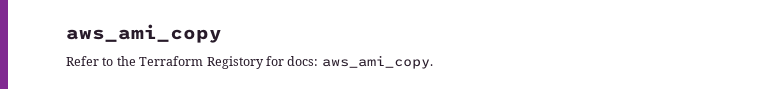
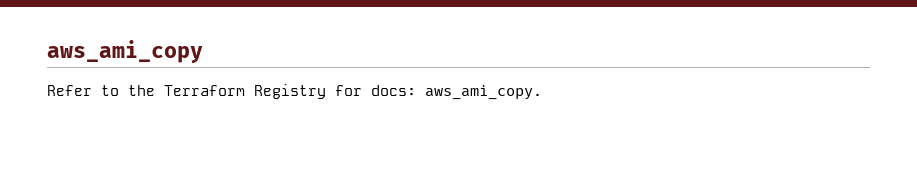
[206,56,264,69] Registory -> [254,84,326,99] Registry

